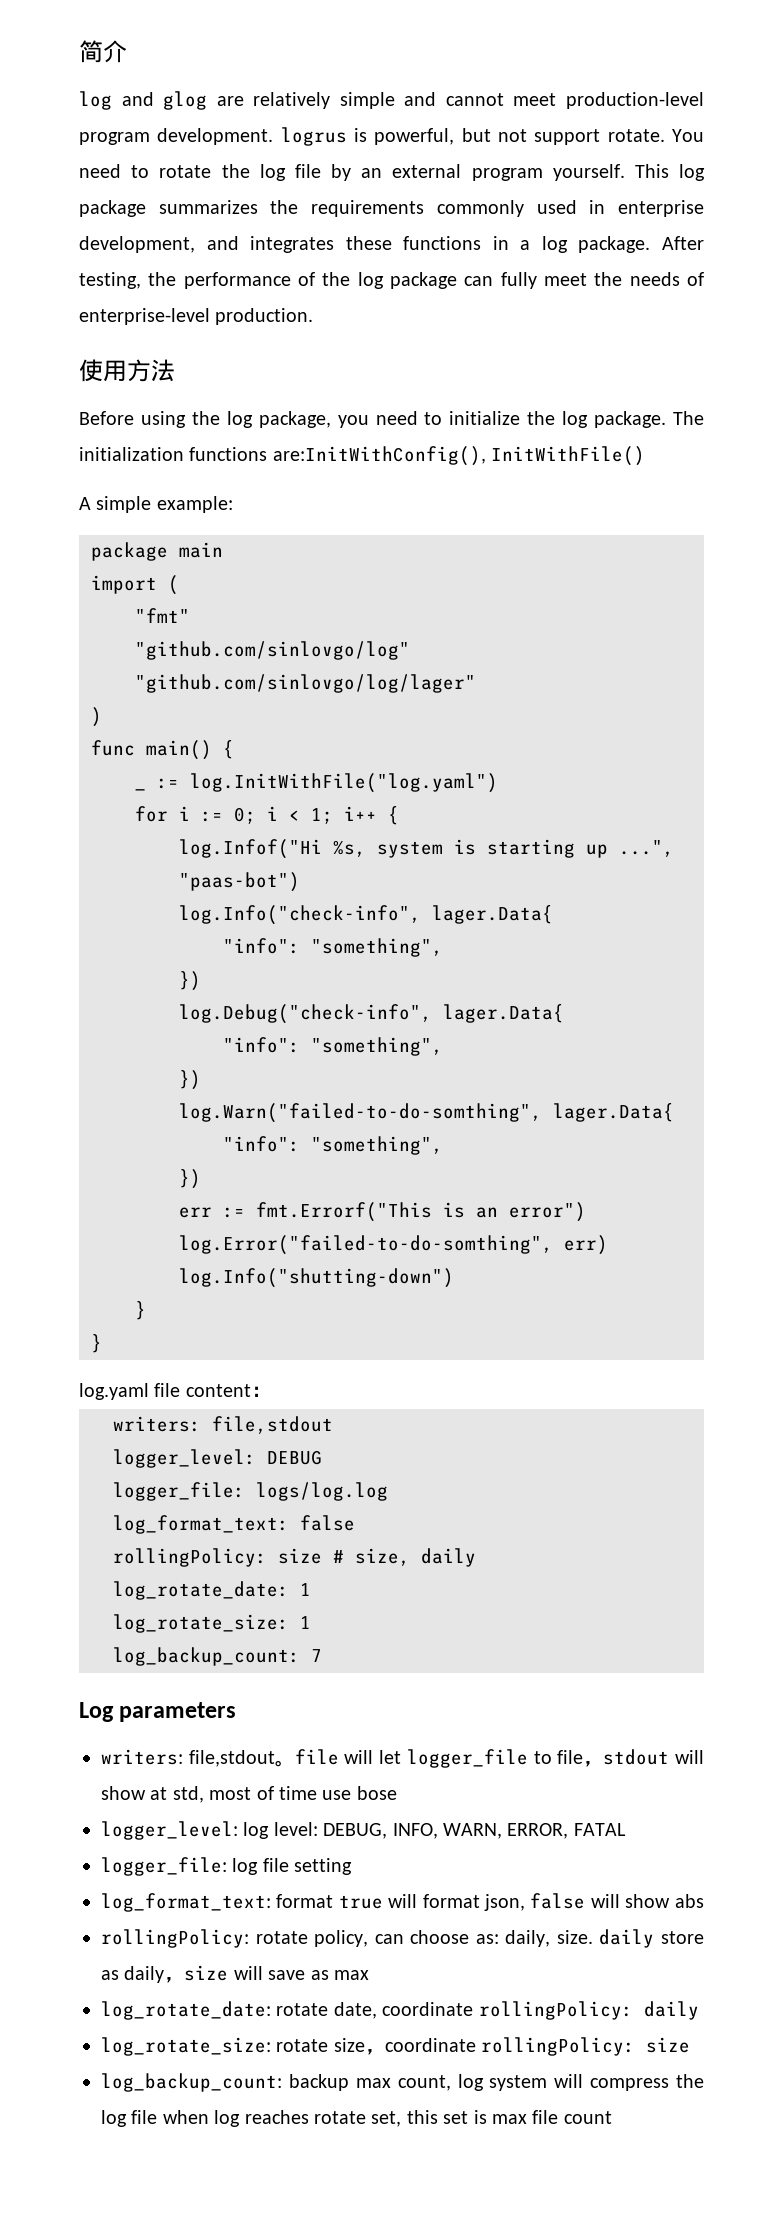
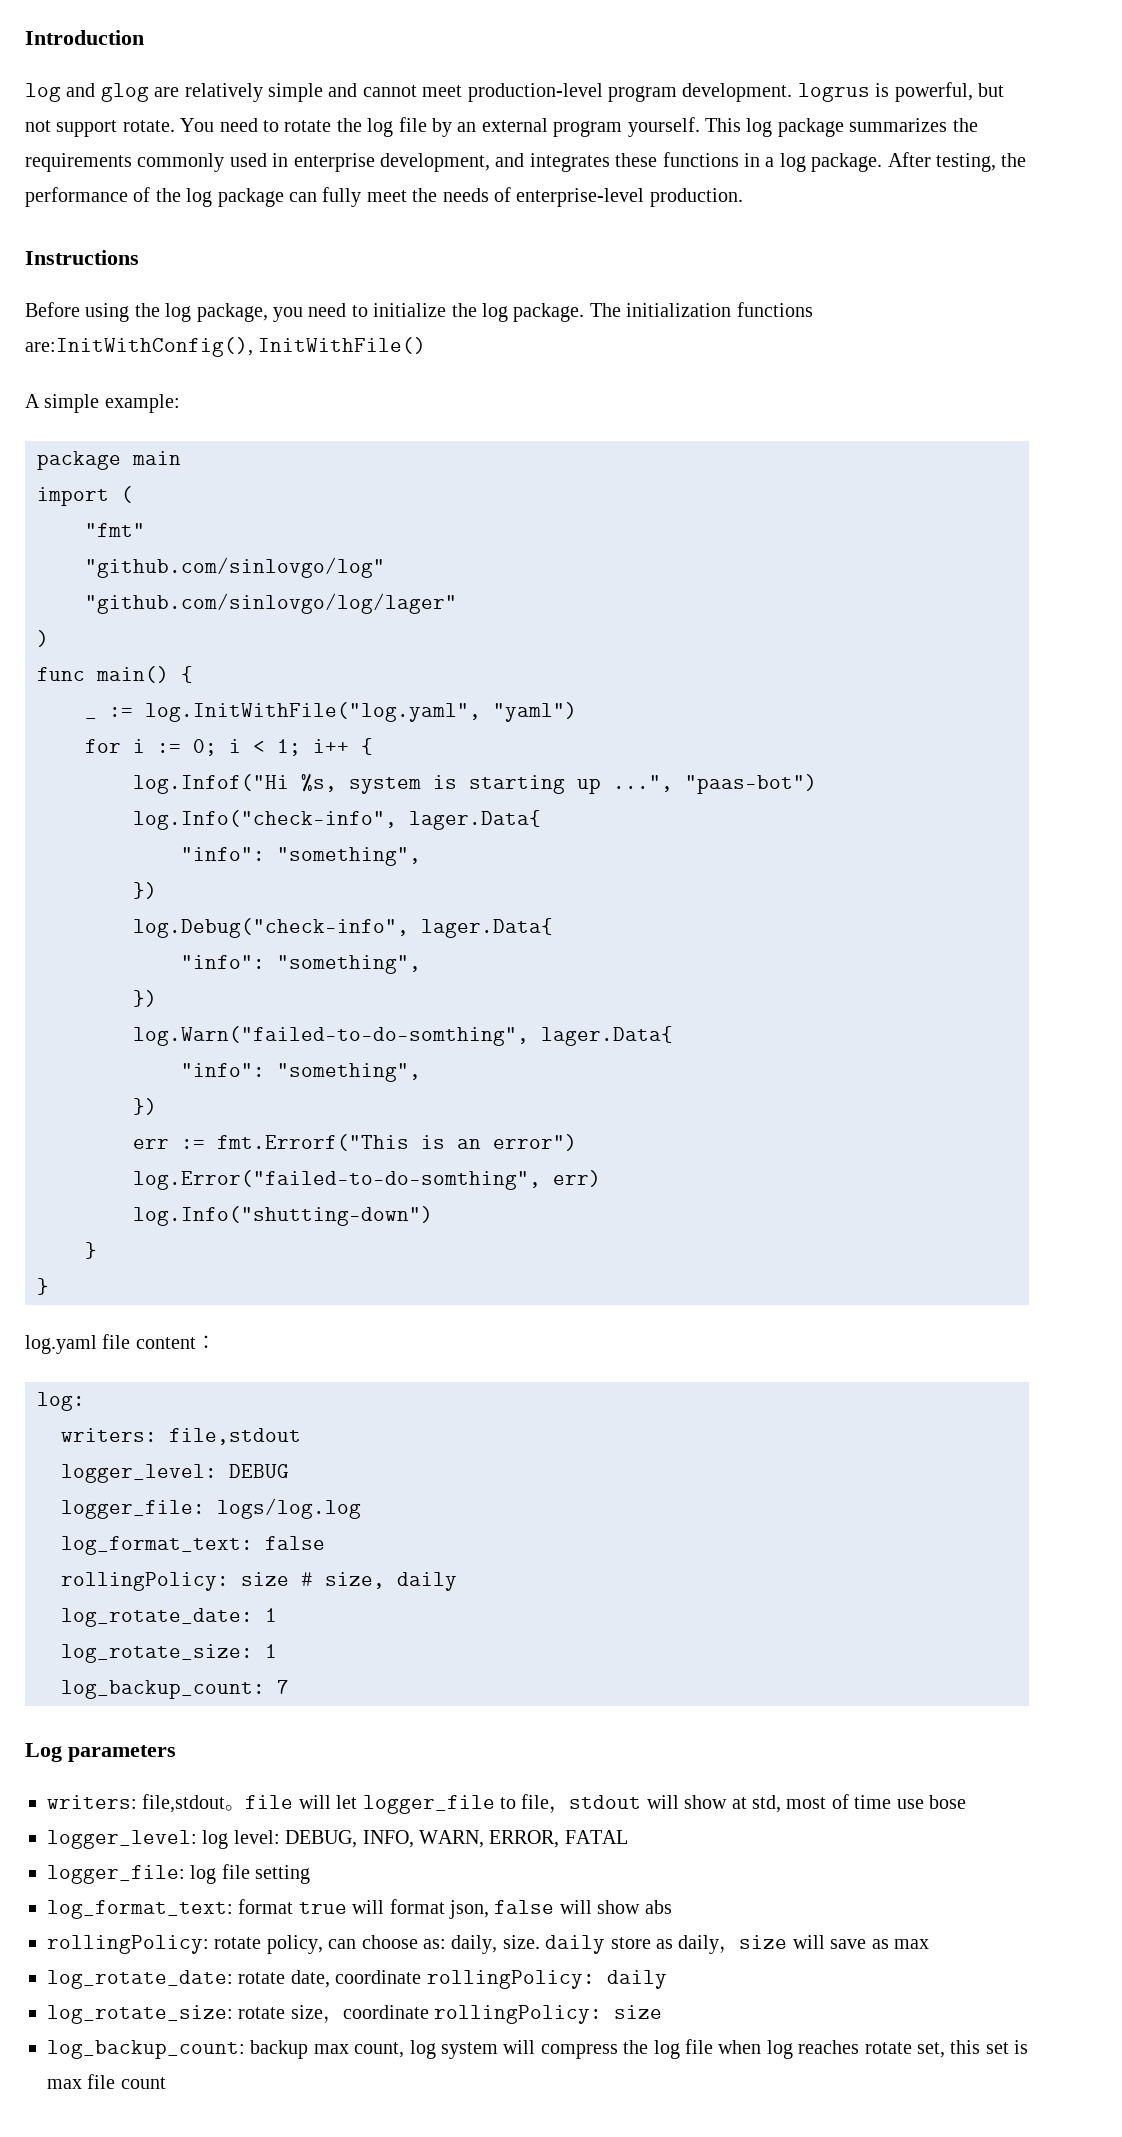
[79,40,127,63] 简介 -> [25,30,144,45] Introduction
[79,359,175,382] 使用方法 -> [25,250,139,265] Instructions
[190,773,498,793] log.InitWithFile("log.yaml") -> [145,702,577,722] log.InitWithFile("log.yaml", "yaml")
(271, 1391) none -> [37,1392,85,1411] // log:

